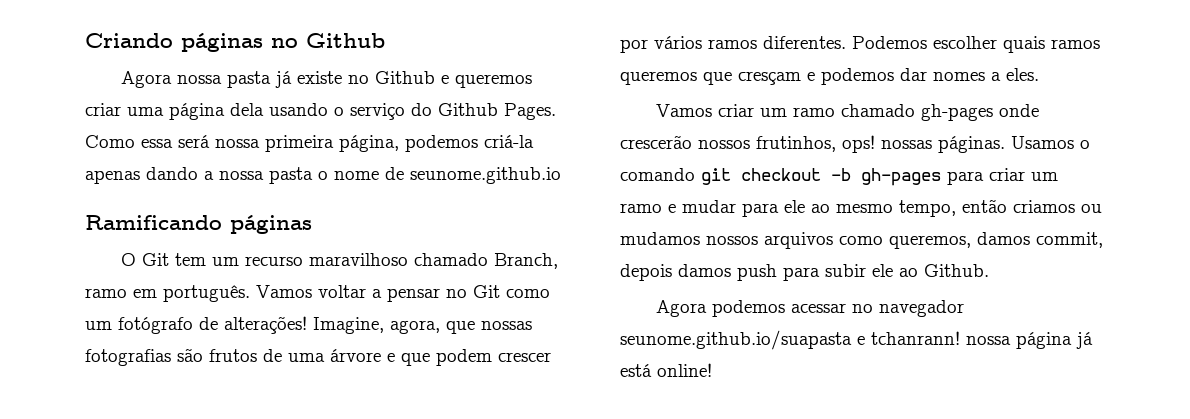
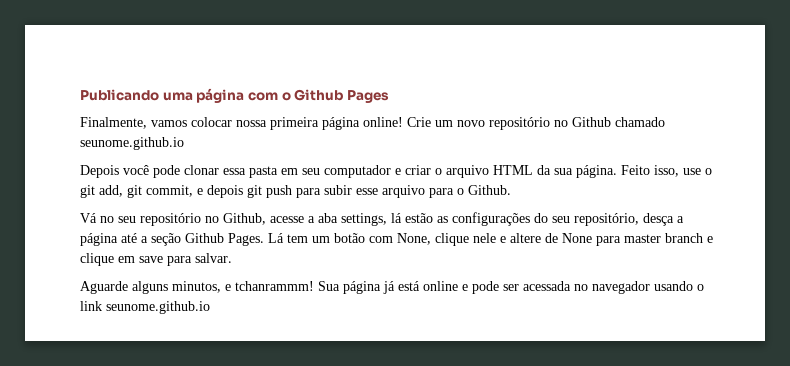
[85,33,385,52] [121,71,533,88] [85,103,556,120] [85,135,534,152] [85,167,561,184] [85,215,312,234] [121,253,559,269] [85,285,550,302] [85,316,532,334] [85,348,551,366] [620,36,1100,53] [620,68,1039,85] [656,104,1040,121] [620,135,1090,153] [620,168,1058,186] [620,199,1102,217] [620,232,1103,249] [620,264,989,281] [656,300,965,317] [620,330,1093,350] [620,363,712,377] Criando páginas no Github // Agora nossa pasta já existe no Github e queremos criar uma página dela usando o serviço do Github Pages. Como essa será nossa primeira página, podemos criá-la apenas dando a nossa pasta o nome de seunome.github.io // Ramificando páginas // O Git tem um recurso maravilhoso chamado Branch, ramo em português. Vamos voltar a pensar no Git como um fotógrafo de alterações! Imagine, agora, que nossas fotografias são frutos de uma árvore e que podem crescer por vários ramos diferentes. Podemos escolher quais ramos queremos que cresçam e podemos dar nomes a eles. // Vamos criar um ramo chamado gh-pages onde crescerão nossos frutinhos, ops! nossas páginas. Usamos o comando git checkout -b gh-pages para criar um ramo e mudar para ele ao mesmo tempo, então criamos ou mudamos nossos arquivos como queremos, damos commit, depois damos push para subir ele ao Github. // Agora podemos acessar no navegador seunome.github.io/suapasta e tchanrann! nossa página já está online! -> [80,88,389,103] [80,117,665,130] [80,137,184,150] [80,165,712,178] [80,185,511,198] [80,212,684,226] [80,233,713,246] [80,253,232,266] [80,281,704,294] [80,301,210,314] Publicando uma página com o Github Pages // Finalmente, vamos colocar nossa primeira página online! Crie um novo repositório no Github chamado seunome.github.io // Depois você pode clonar essa pasta em seu computador e criar o arquivo HTML da sua página. Feito isso, use o git add, git commit, e depois git push para subir esse arquivo para o Github. // Vá no seu repositório no Github, acesse a aba settings, lá estão as configurações do seu repositório, desça a página até a seção Github Pages. Lá tem um botão com None, clique nele e altere de None para master branch e clique em save para salvar. // Aguarde alguns minutos, e tchanrammm! Sua página já está online e pode ser acessada no navegador usando o link seunome.github.io

